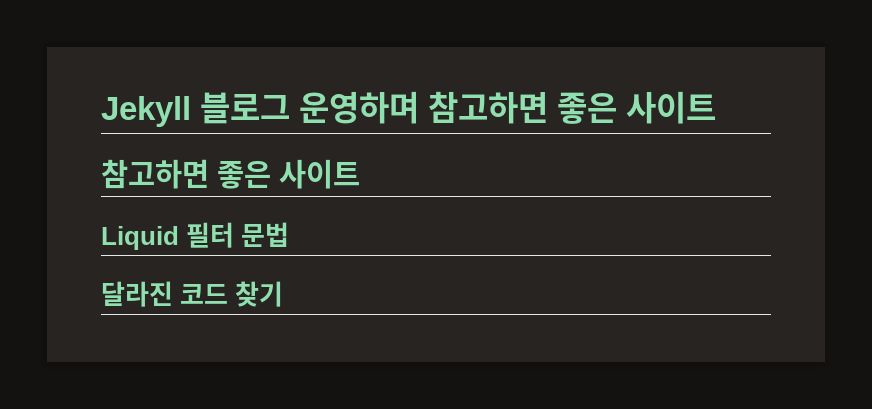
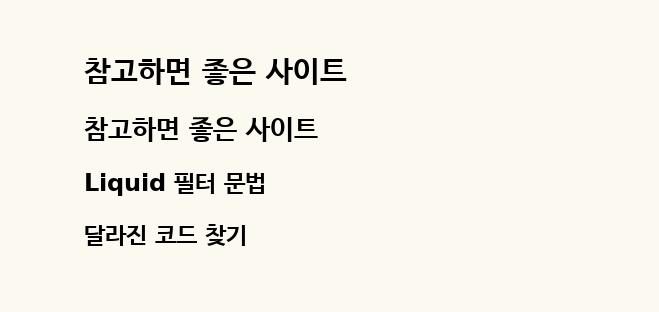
[101,91,419,127] Jekyll 블로그 운영하며 -> (84, 71) none

